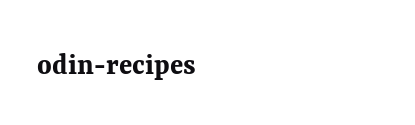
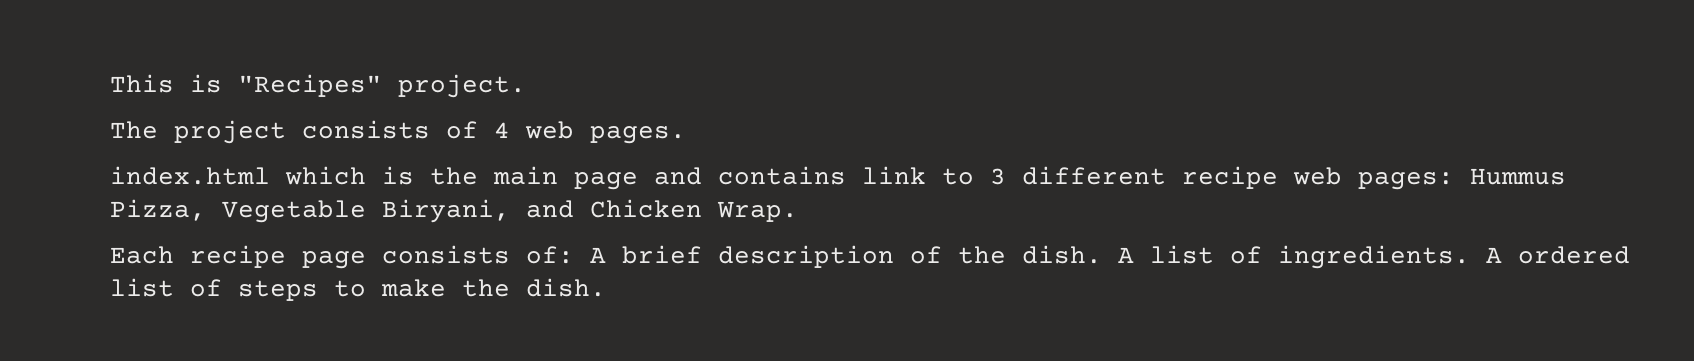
[37,53,196,80] odin-recipes -> [110,74,526,98] [110,120,686,144] [110,166,1566,190] [110,199,798,223] [110,245,1630,269] [110,278,606,301] This is "Recipes" project. // The project consists of 4 web pages. // index.html which is the main page and contains link to 3 different recipe web pages: Hummus Pizza, Vegetable Biryani, and Chicken Wrap. // Each recipe page consists of: A brief description of the dish. A list of ingredients. A ordered list of steps to make the dish.

